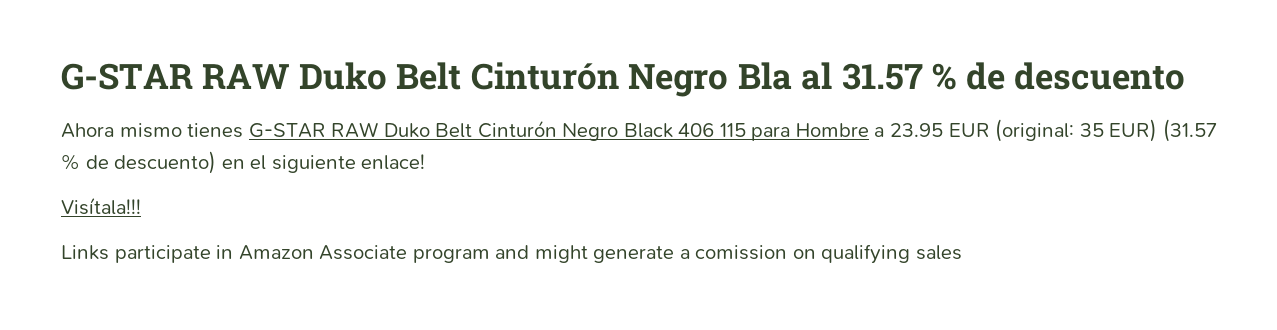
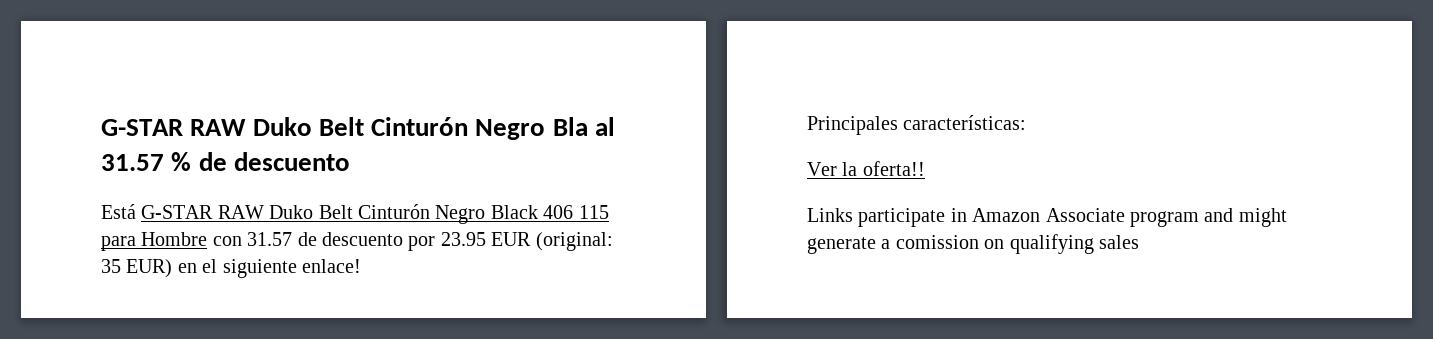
[61,123,244,138] Ahora mismo tienes -> [101,204,136,219] Está
[874,127,885,137] a -> [212,232,436,251] con 31.57 de descuento por
[1162,119,1217,142] [61,151,217,174] (31.57 % de descuento) -> (173, 268) none
[61,197,141,215] Visítala!!! -> [807,115,1027,135] [807,161,925,176] Principales características: // Ver la oferta!!

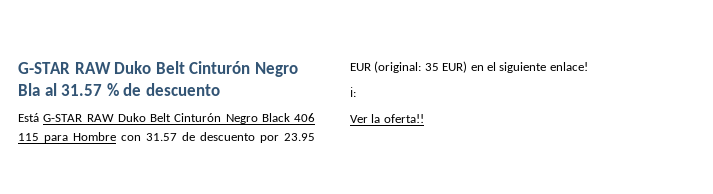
[807,115,1027,135] Principales características: -> [350,87,356,97] ℹ:
[807,208,1287,227] [807,234,1139,254] // Links participate in Amazon Associate program and might generate a comission on qualifying sales -> (424, 118) none

